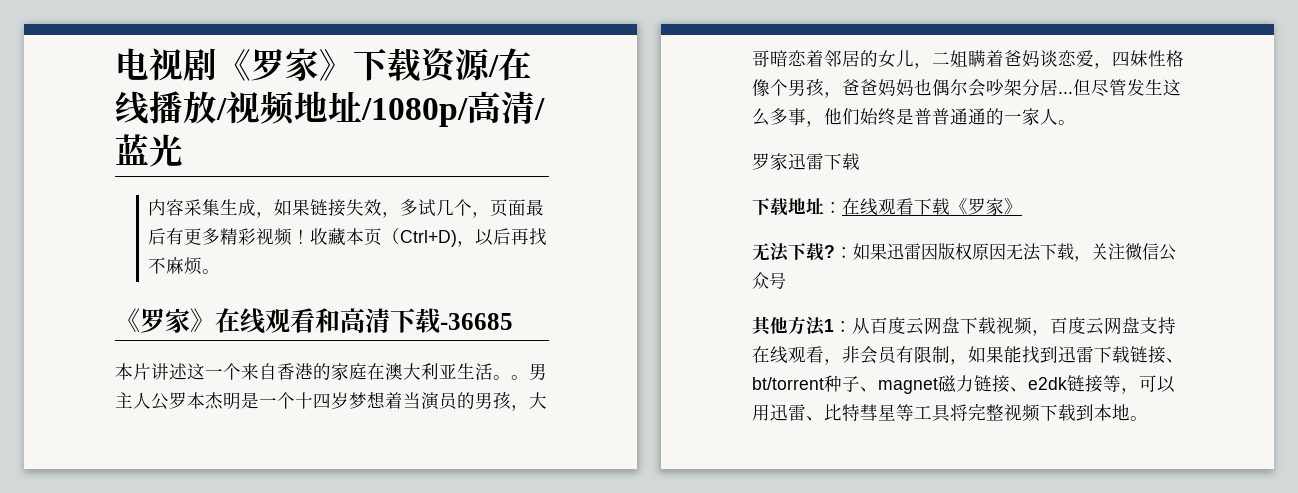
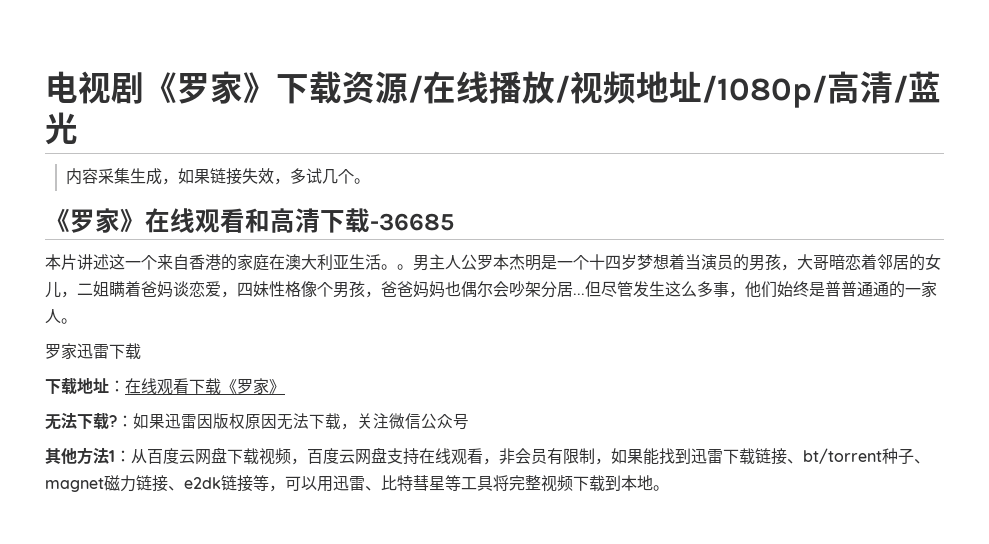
[472,199,545,218] [148,228,548,247] [148,257,203,275] ，页面最后有更多精彩视频！收藏本页（Ctrl+D)，以后再找不麻烦 -> (355, 176) none

